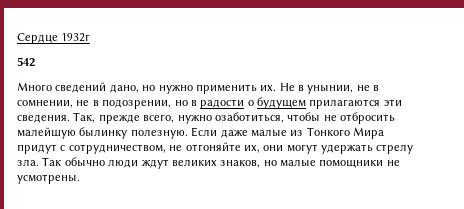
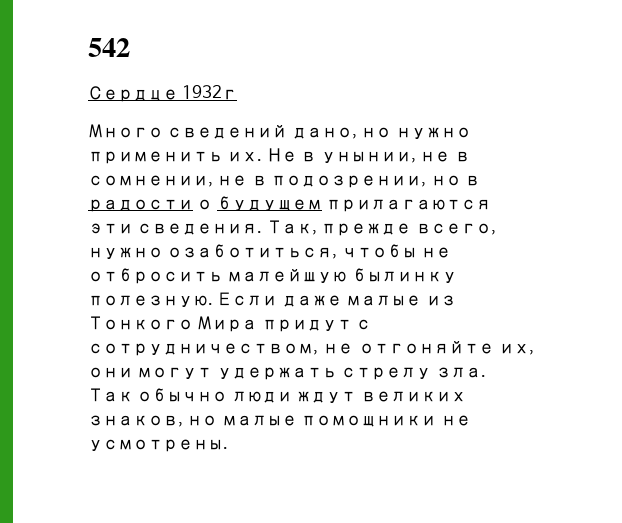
(17, 38) none -> [88,38,130,57] 542 //
[17,57,35,67] // 542 -> (238, 92) none

